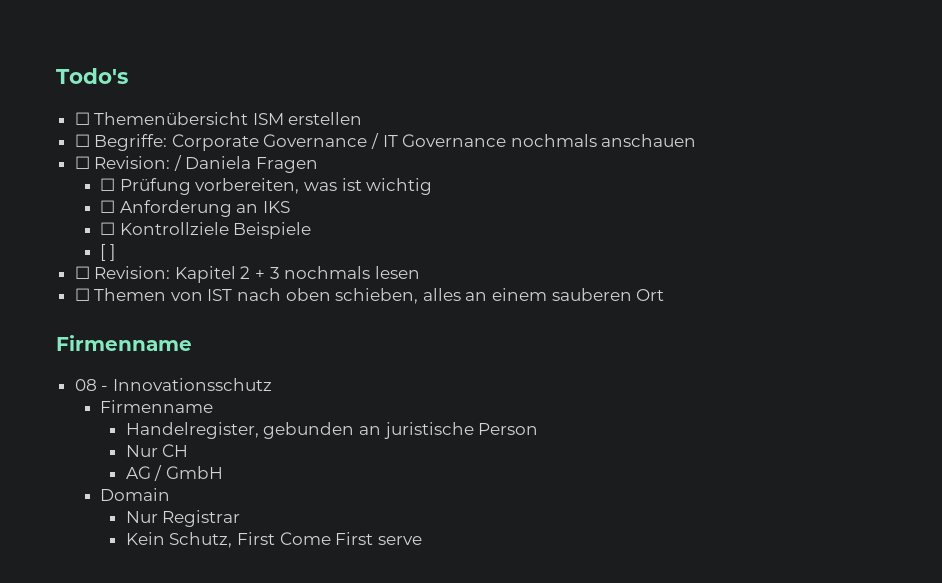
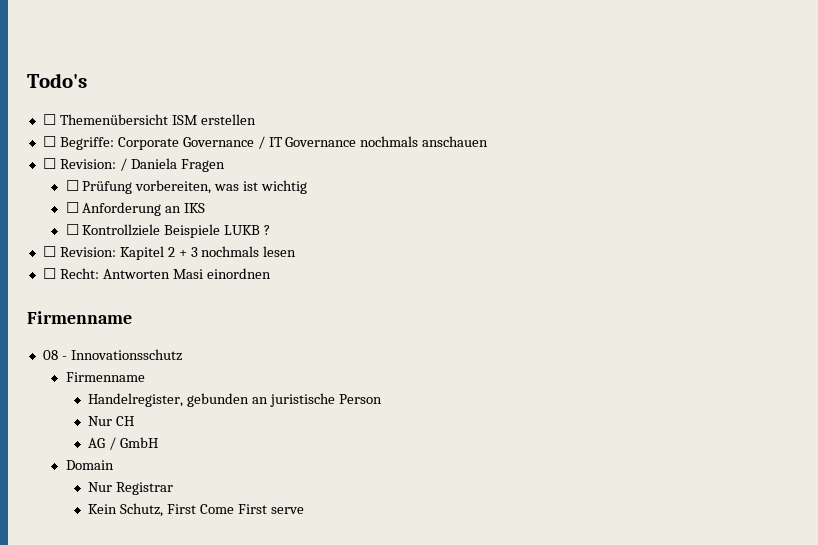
[100,244,115,261] // [ ] -> [224,225,271,235] LUKB ?
[94,288,665,304] Themen von IST nach oben schieben, alles an einem sauberen Ort -> [59,268,271,279] Recht: Antworten Masi einordnen

